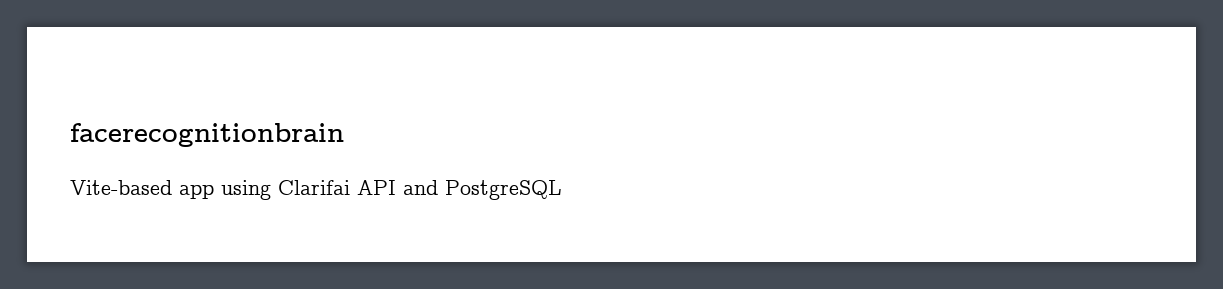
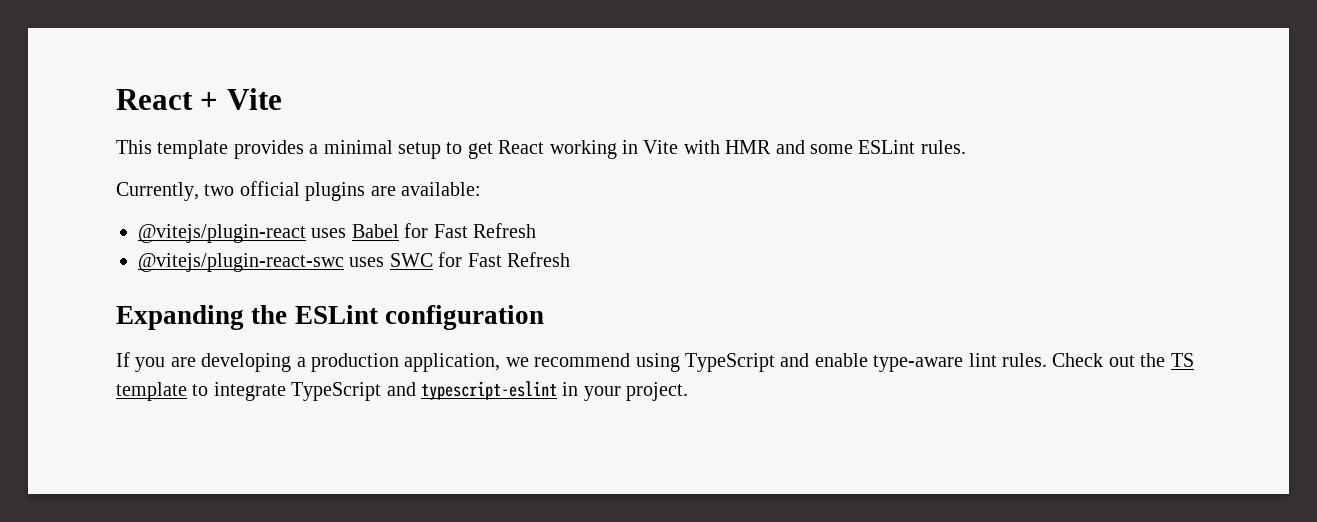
[70,123,344,147] [70,180,562,200] facerecognitionbrain // Vite-based app using Clarifai API and PostgreSQL -> [116,88,282,110] [116,140,966,159] [116,181,481,201] [138,223,536,243] [138,252,570,272] [116,305,544,330] [116,352,1194,372] [116,381,689,401] React + Vite // This template provides a minimal setup to get React working in Vite with HMR and some ESLint rules. // Currently, two official plugins are available: // @vitejs/plugin-react uses Babel for Fast Refresh // @vitejs/plugin-react-swc uses SWC for Fast Refresh // Expanding the ESLint configuration // If you are developing a production application, we recommend using TypeScript and enable type-aware lint rules. Check out the TS template to integrate TypeScript and typescript-eslint in your project.

